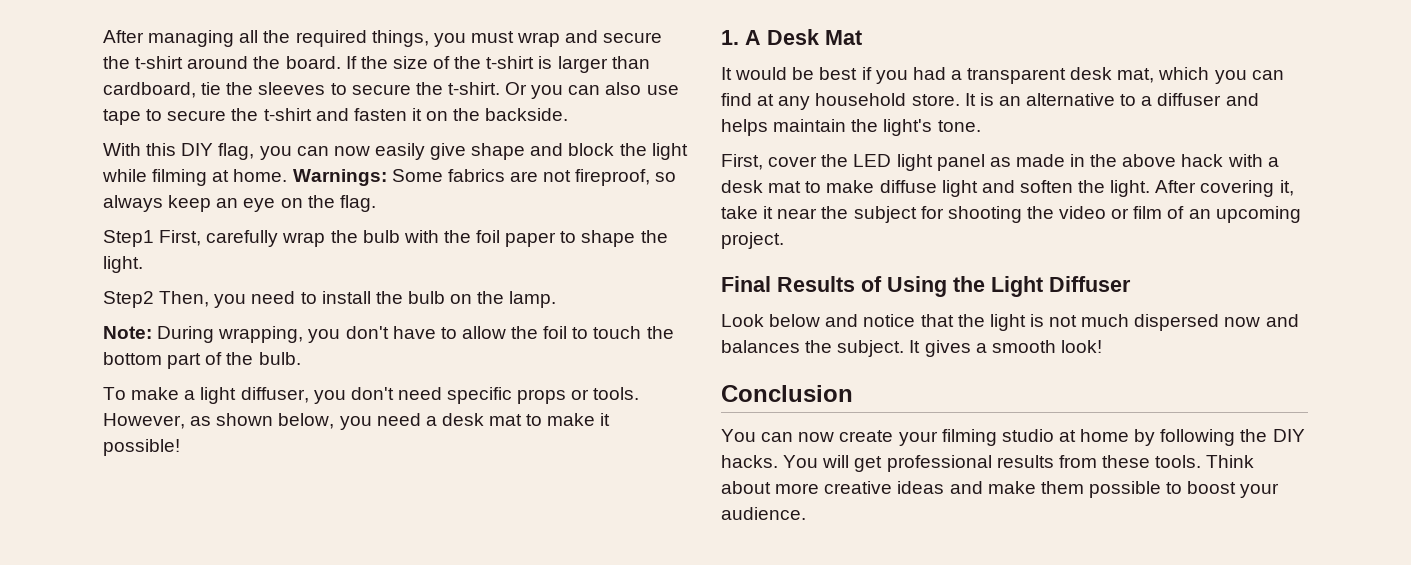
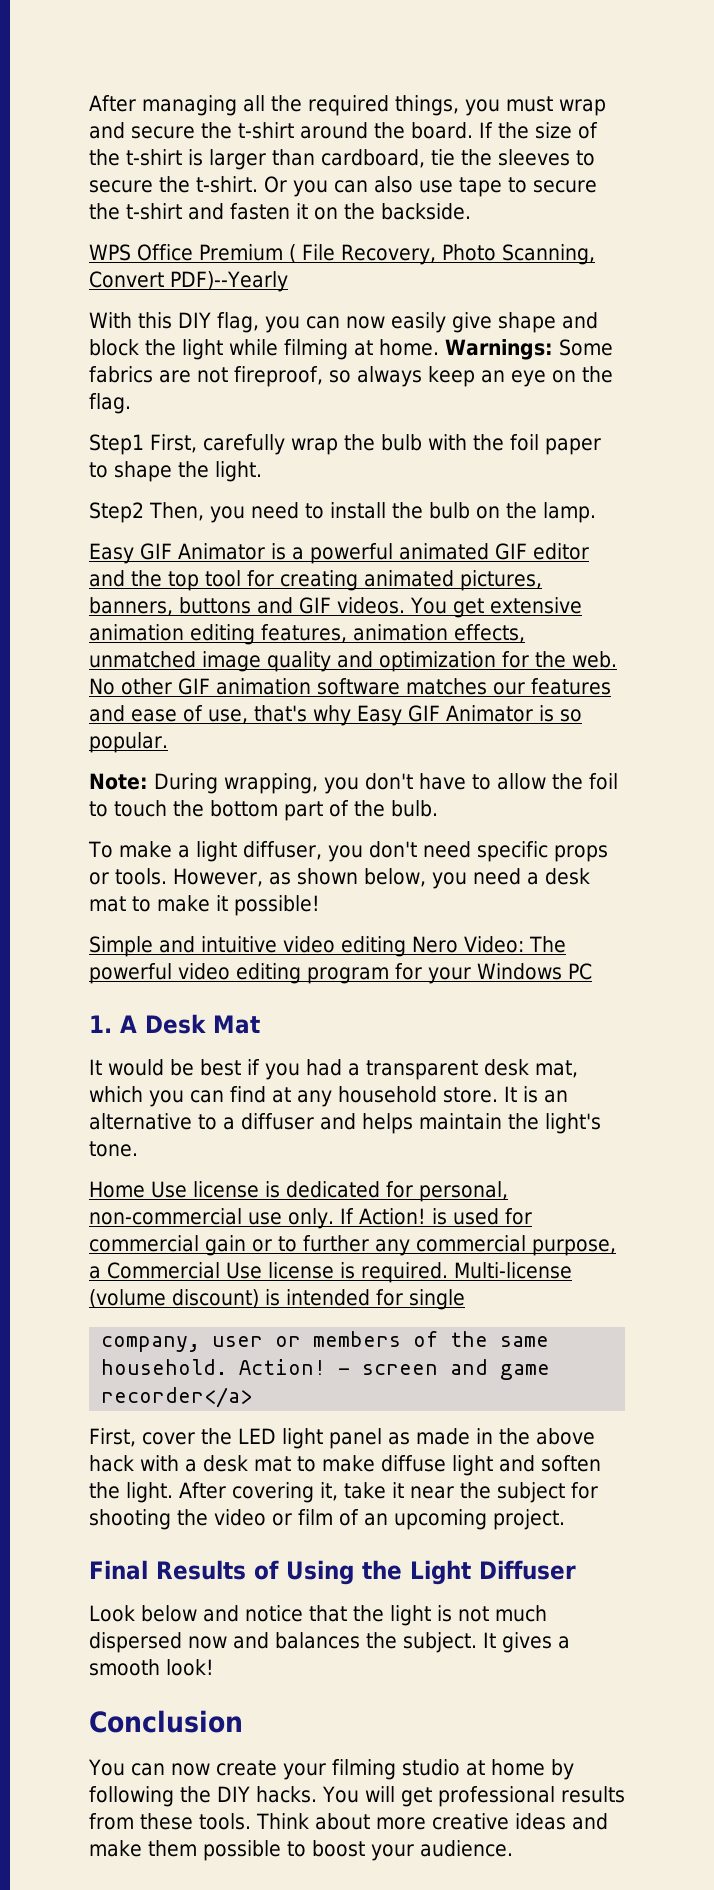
(569, 114) none -> [89,244,595,265] [89,271,288,292] // WPS Office Premium ( File Recovery, Photo Scanning, Convert PDF)--Yearly
(557, 299) none -> [89,543,589,564] [89,570,542,591] [89,597,582,618] [89,624,525,645] [89,651,617,672] [89,678,611,695] [89,705,582,726] [89,732,168,753] // Easy GIF Animator is a powerful animated GIF editor and the top tool for creating animated pictures, banners, buttons and GIF videos. You get extensive animation editing features, animation effects, unmatched image quality and optimization for the web. No other GIF animation software matches our features and ease of use, that's why Easy GIF Animator is so popular.
(180, 447) none -> [89,936,566,957] [89,963,592,984] // Simple and intuitive video editing Nero Video: The powerful video editing program for your Windows PC
(981, 126) none -> [89,1181,508,1202] [89,1208,532,1229] [89,1235,616,1256] [89,1262,572,1283] [89,1289,465,1310] [101,1331,550,1352] [101,1359,551,1380] [101,1387,253,1408] // Home Use license is dedicated for personal, non-commercial use only. If Action! is used for commercial gain or to further any commercial purpose, a Commercial Use license is required. Multi-license (volume discount) is intended for single // company, user or members of the same household. Action! - screen and game recorder</a>

